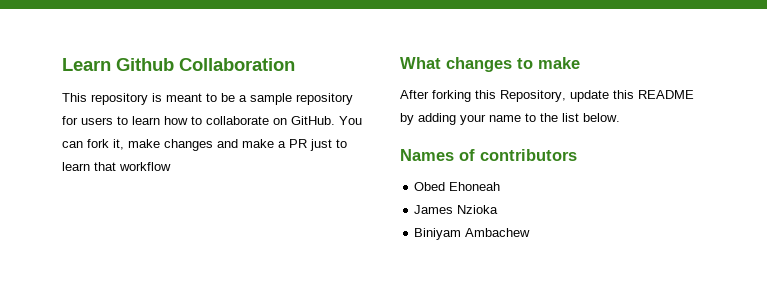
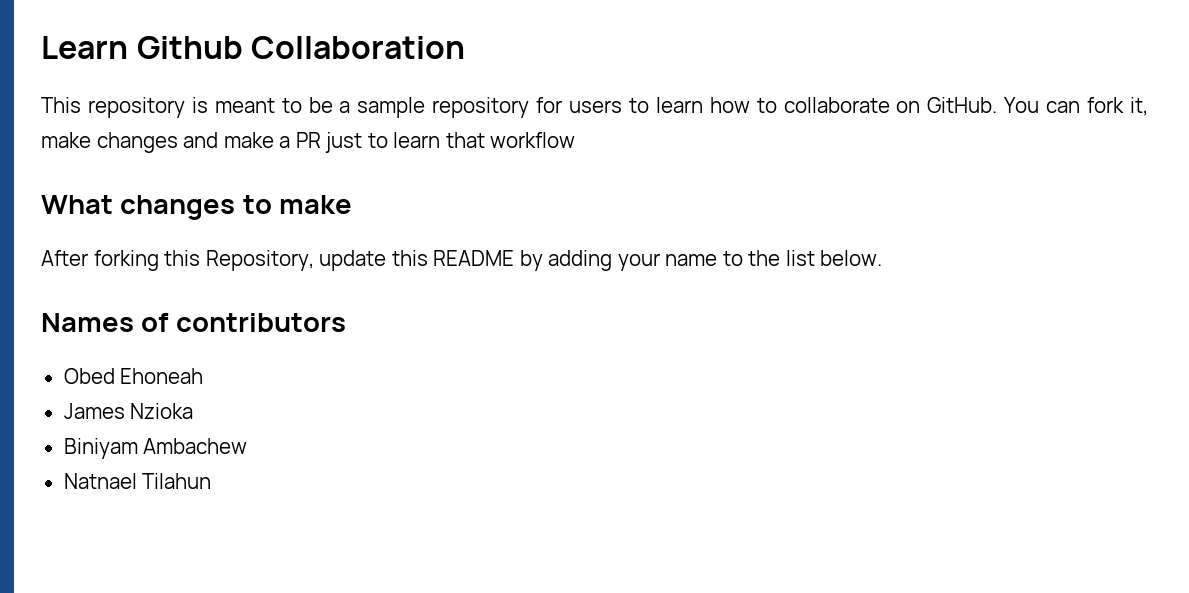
(531, 232) none -> [63,473,212,489] // Natnael Tilahun

